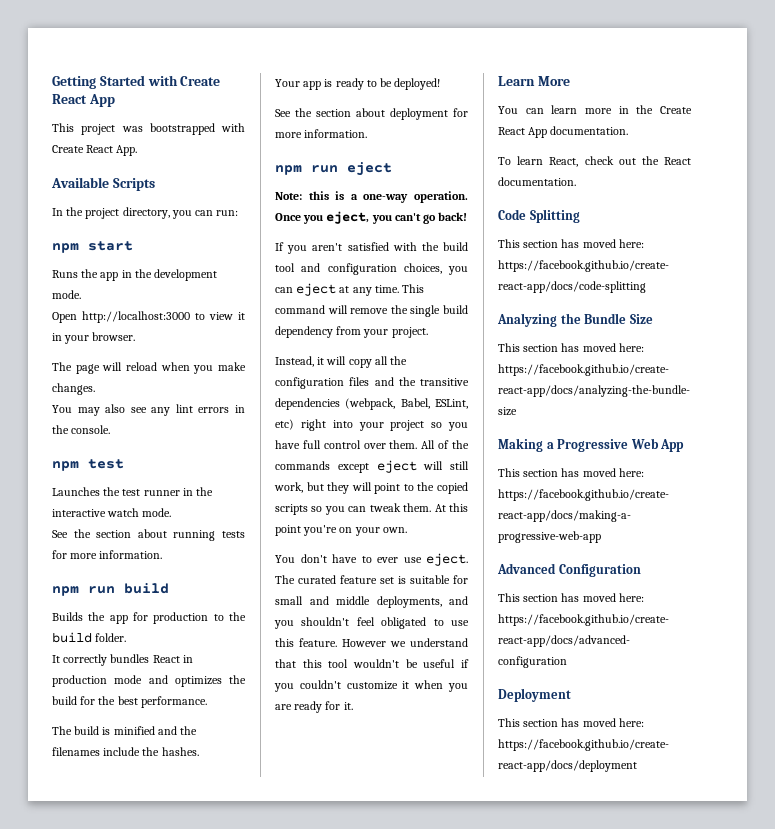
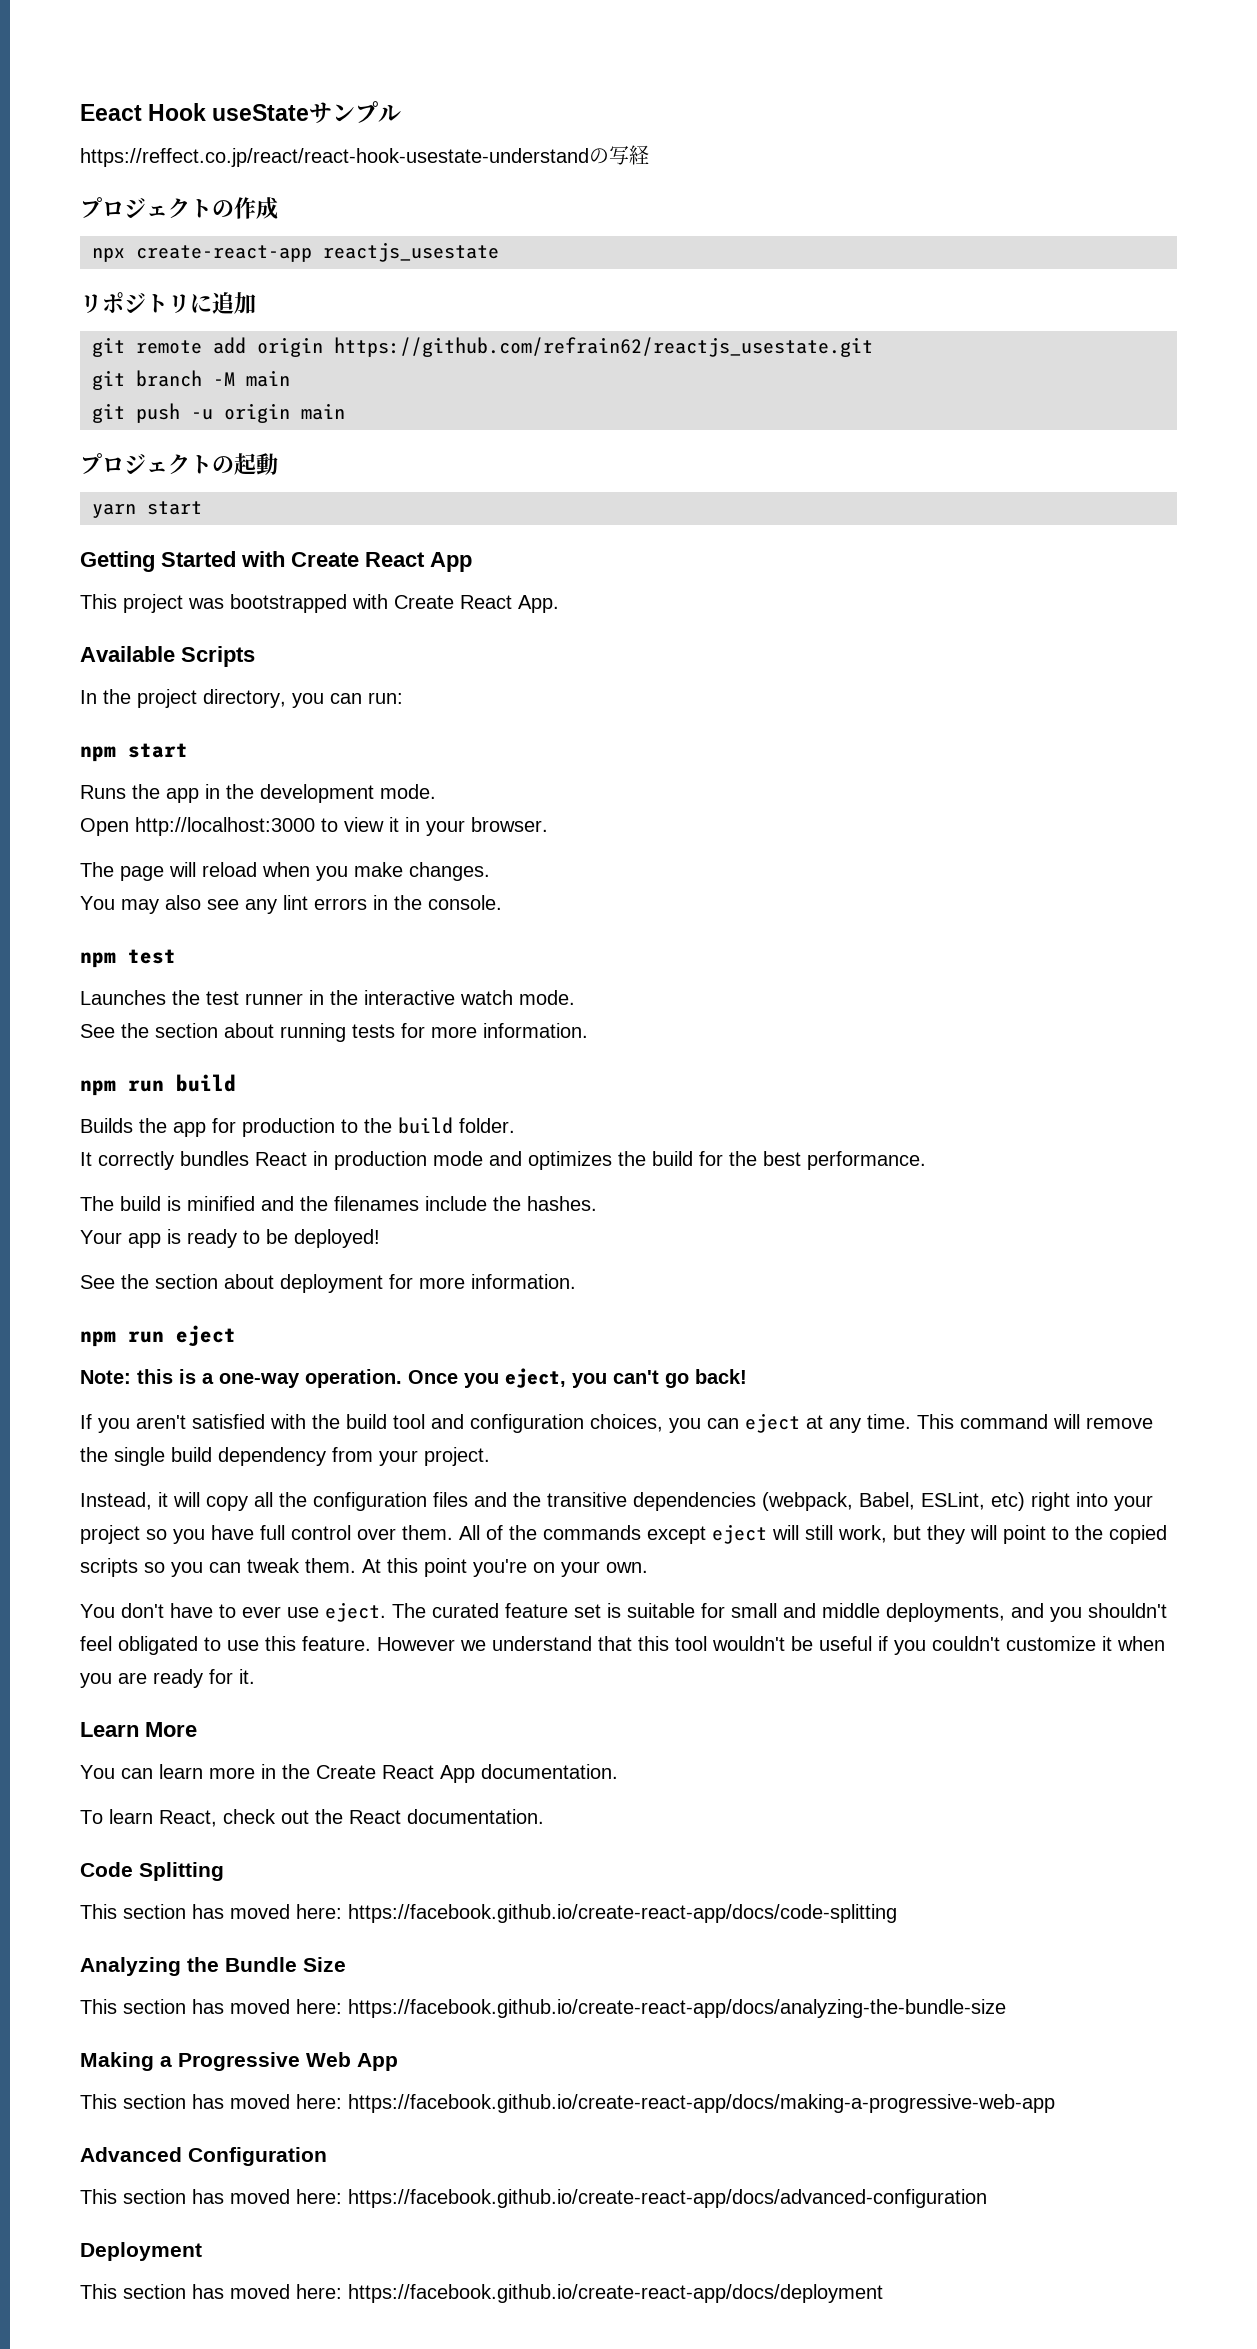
(52, 82) none -> [80,101,402,124] [80,145,649,167] [80,197,278,220] [92,242,499,262] [80,292,256,314] [92,337,873,357] [92,370,290,390] [92,403,345,423] [80,453,278,475] [92,501,202,518] Eeact Hook useStateサンプル // https://reffect.co.jp/react/react-hook-usestate-understandの写経 // プロジェクトの作成 // npx create-react-app reactjs_usestate // リポジトリに追加 // git remote add origin https://github.com/refrain62/reactjs_usestate.git // git branch -M main // git push -u origin main // プロジェクトの起動 // yarn start //

